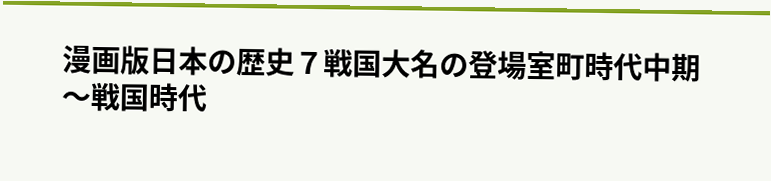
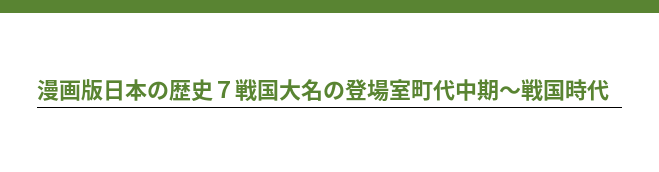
[584,51,614,82] 時 -> (433, 90) none

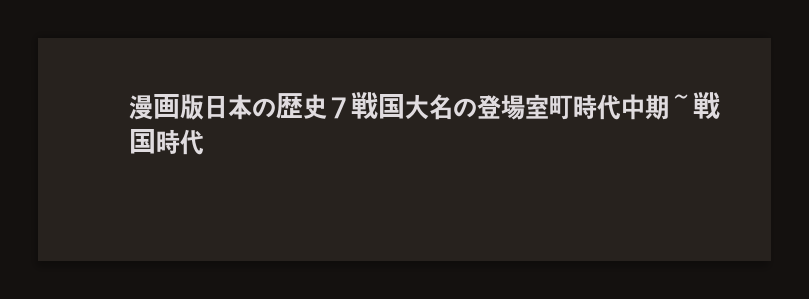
(433, 90) none -> [573,94,597,119] 時

